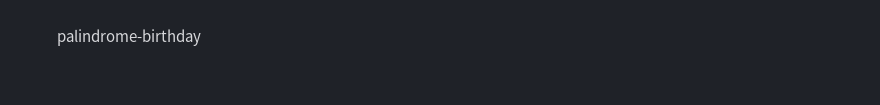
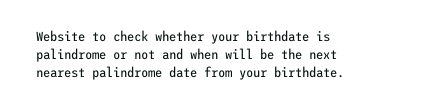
[57,29,201,46] palindrome-birthday -> [36,30,330,44] [36,48,337,62] [36,66,344,80] Website to check whether your birthdate is palindrome or not and when will be the next nearest palindrome date from your birthdate.

